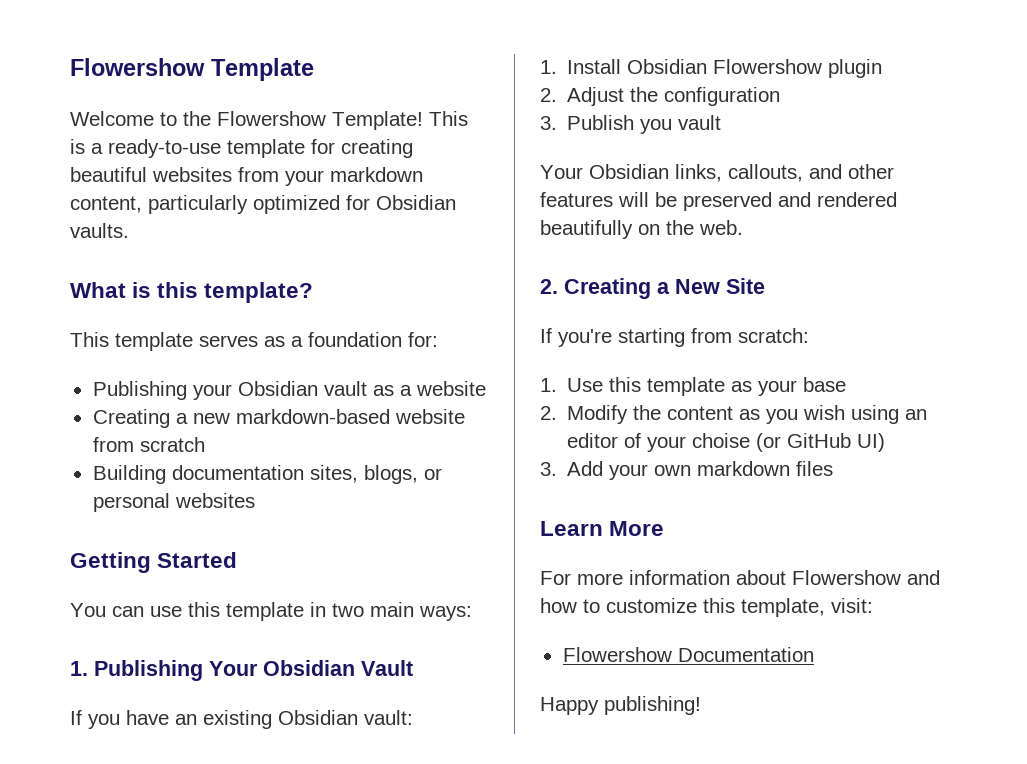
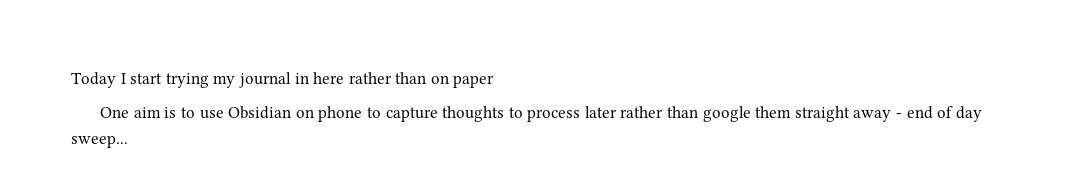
[70,58,314,81] [70,111,468,130] [70,139,413,158] [70,167,423,186] [70,195,456,214] [70,223,129,238] [70,282,314,303] [70,332,438,351] [92,381,486,400] [92,409,465,428] [92,437,205,452] [92,465,442,484] [92,493,255,512] [70,552,238,573] [70,602,472,621] [70,660,413,681] [70,710,413,729] [540,59,883,78] [540,87,781,106] [540,115,722,134] [540,164,894,182] [540,192,897,211] [540,220,743,239] [540,278,765,299] [540,328,809,347] [540,377,847,396] [540,405,928,424] [567,433,886,452] [540,461,834,480] [540,521,665,536] [540,570,940,585] [540,598,873,617] [562,647,814,662] [540,696,701,715] Flowershow Template // Welcome to the Flowershow Template! This is a ready-to-use template for creating beautiful websites from your markdown content, particularly optimized for Obsidian vaults. // What is this template? // This template serves as a foundation for: // Publishing your Obsidian vault as a website // Creating a new markdown-based website from scratch // Building documentation sites, blogs, or personal websites // Getting Started // You can use this template in two main ways: // 1. Publishing Your Obsidian Vault // If you have an existing Obsidian vault: // 1. Install Obsidian Flowershow plugin // 2. Adjust the configuration // 3. Publish you vault // Your Obsidian links, callouts, and other features will be preserved and rendered beautifully on the web. // 2. Creating a New Site // If you're starting from scratch: // 1. Use this template as your base // 2. Modify the content as you wish using an editor of your choise (or GitHub UI) // 3. Add your own markdown files // Learn More // For more information about Flowershow and how to customize this template, visit: // Flowershow Documentation // Happy publishing! -> [71,72,495,88] [100,106,982,122] [71,135,128,148] Today I start trying my journal in here rather than on paper // One aim is to use Obsidian on phone to capture thoughts to process later rather than google them straight away - end of day sweep...

